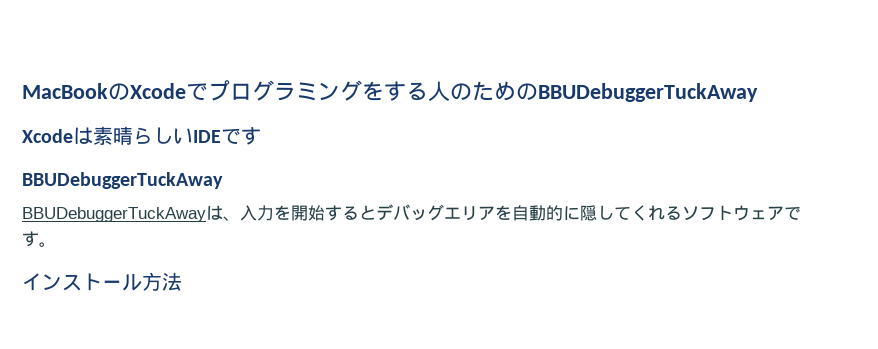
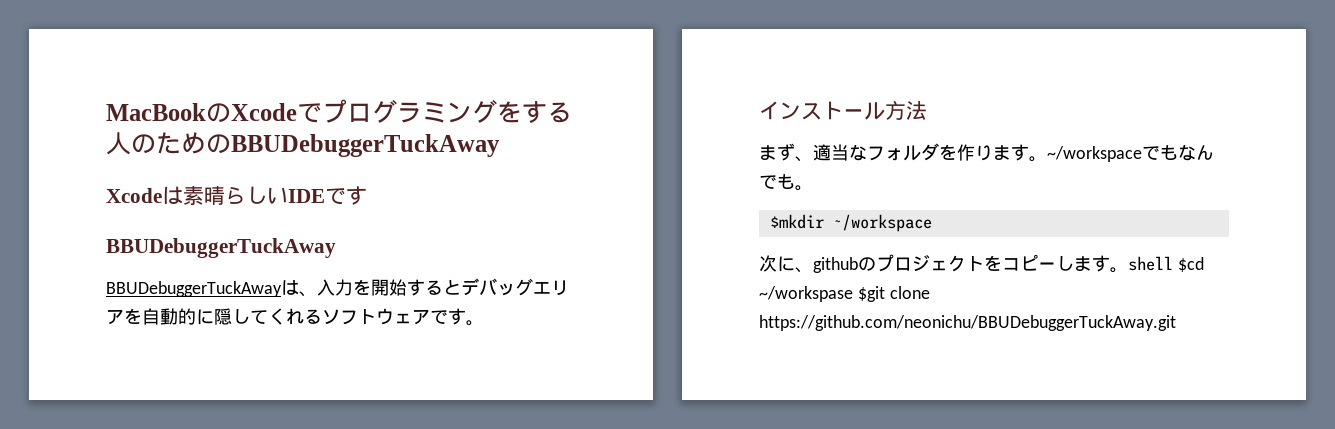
(182, 281) none -> [759,143,1214,162] [759,174,813,191] [769,214,932,232] [759,254,1204,273] [759,286,930,302] [759,315,1176,331] // まず、適当なフォルダを作ります。~/workspaceでもなんでも。 // $mkdir ~/workspace // 次に、githubのプロジェクトをコピーします。shell $cd ~/workspase $git clone https://github.com/neonichu/BBUDebuggerTuckAway.git

